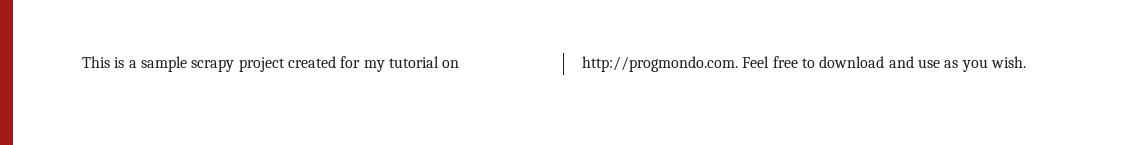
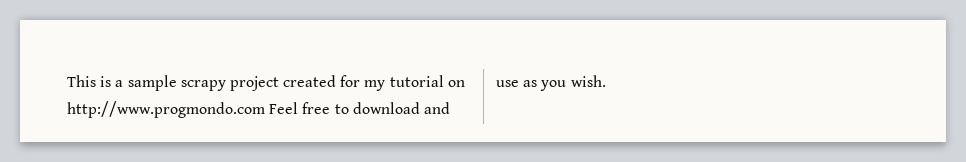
[582,56,738,72] http://progmondo.com. -> [67,101,265,118] http://www.progmondo.com

